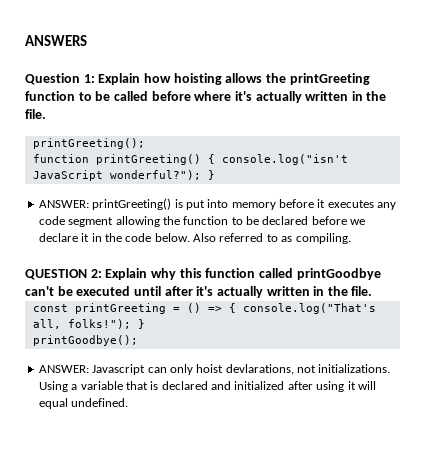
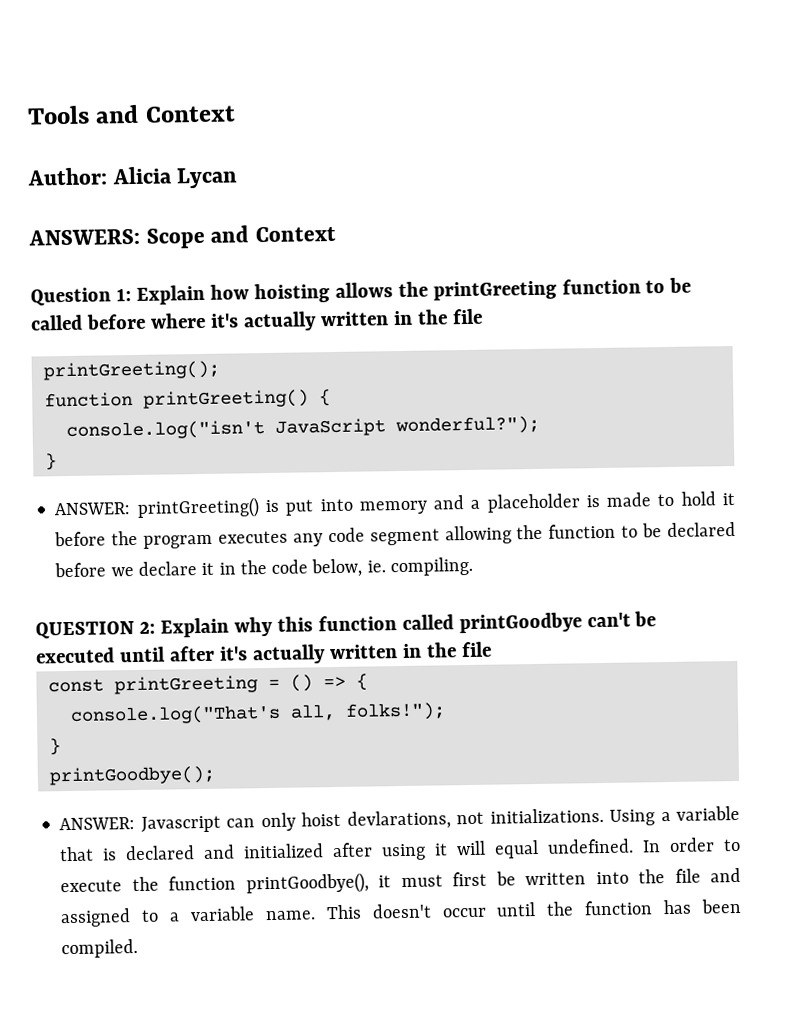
[25,35,87,46] ANSWERS -> [27,104,236,125] [27,166,239,189] [28,225,336,249] Tools and Context // Author: Alicia Lycan // ANSWERS: Scope and Context
[25,109,46,119] file. -> [451,308,483,325] file
(215, 159) none -> (331, 398) //
(201, 175) none -> (540, 425) //
[279,199,326,208] before it -> [433,491,736,513] [54,530,214,549] and a placeholder is made to hold it before the program
[154,233,293,242] below. Also referred to as -> [311,558,386,578] below, ie.
[351,286,373,296] file. -> [460,641,492,658] file
(236, 308) none -> (368, 682) //
(131, 324) none -> (446, 711) //
(129, 402) none -> [642,837,741,853] [60,867,741,895] [60,898,742,928] [61,938,139,959] In order to execute the function printGoodbye(), it must first be written into the file and assigned to a variable name. This doesn't occur until the function has been compiled.

